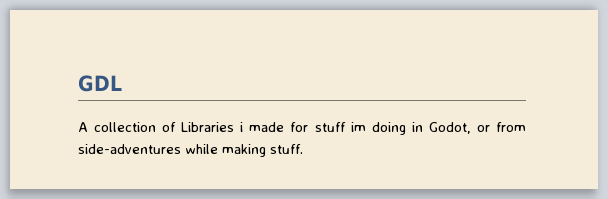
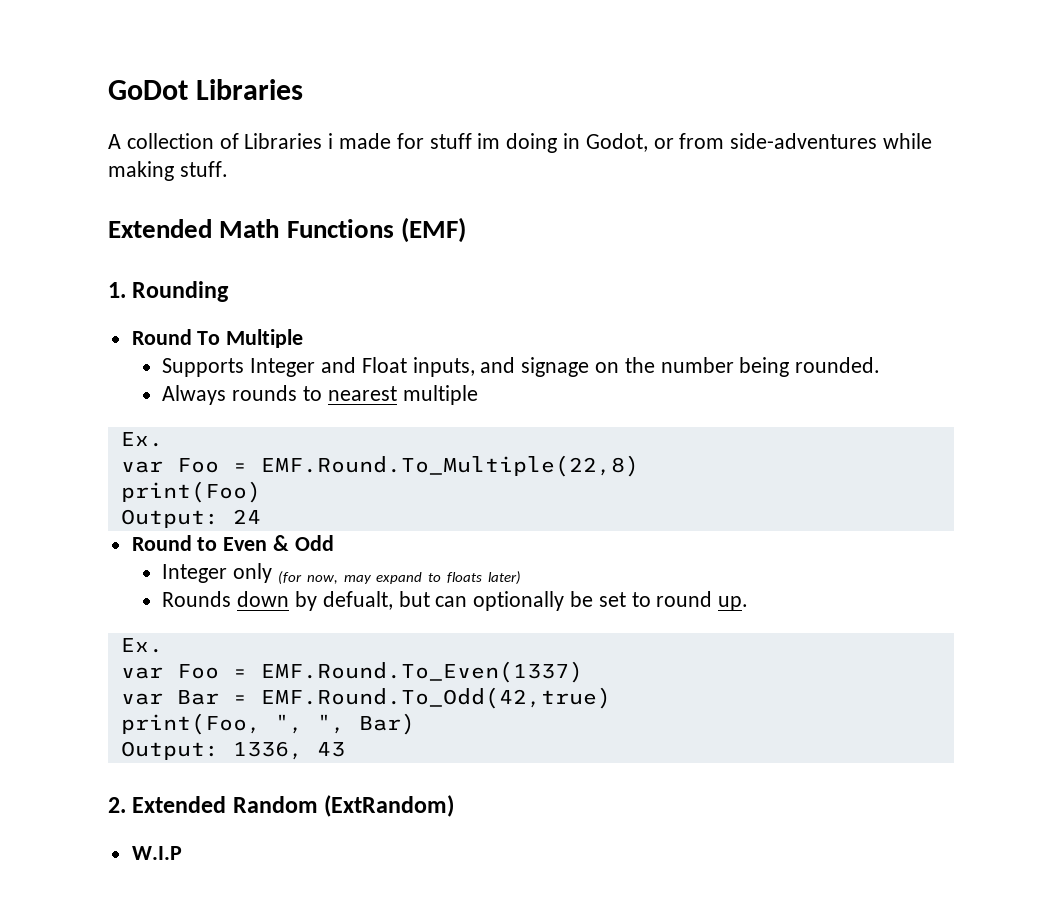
[78,75,122,92] GDL -> [108,79,304,100] GoDot Libraries
(303, 149) none -> [108,217,466,243] [108,281,230,302] [131,329,304,348] [162,357,881,377] [162,385,478,405] [120,432,163,447] [120,455,639,477] [120,481,261,503] [120,509,261,528] [131,535,334,551] [162,563,521,585] [162,591,749,611] [120,638,163,653] [120,661,583,683] [120,687,611,709] [120,713,415,735] [120,741,345,760] [108,795,455,817] [131,846,182,860] // Extended Math Functions (EMF) // 1. Rounding // Round To Multiple // Supports Integer and Float inputs, and signage on the number being rounded. // Always rounds to nearest multiple // Ex. // var Foo = EMF.Round.To_Multiple(22,8) // print(Foo) // Output: 24 // Round to Even & Odd // Integer only (for now, may expand to floats later) // Rounds down by defualt, but can optionally be set to round up. // Ex. // var Foo = EMF.Round.To_Even(1337) // var Bar = EMF.Round.To_Odd(42,true) // print(Foo, ", ", Bar) // Output: 1336, 43 // 2. Extended Random (ExtRandom) // W.I.P

